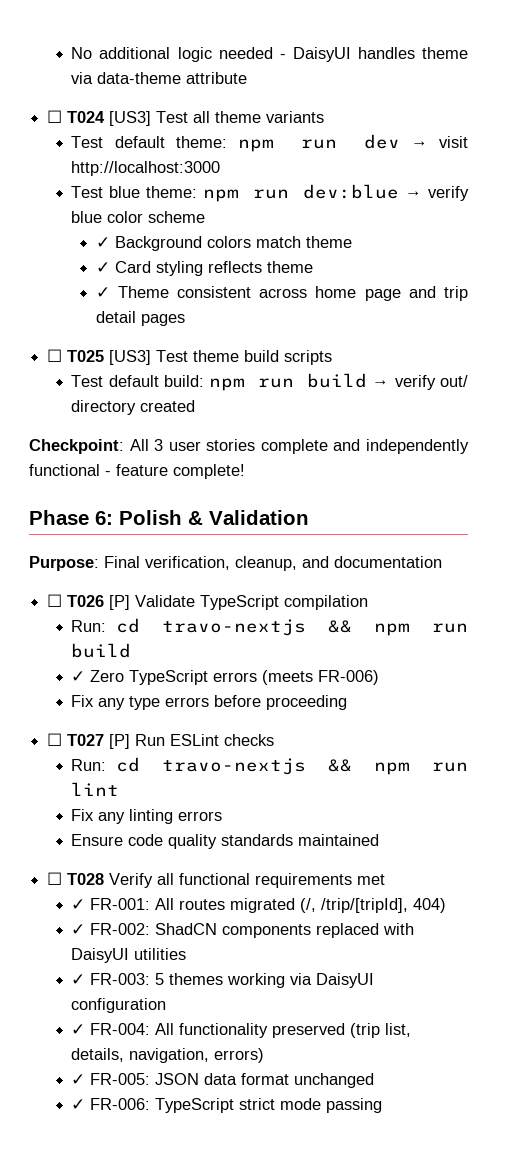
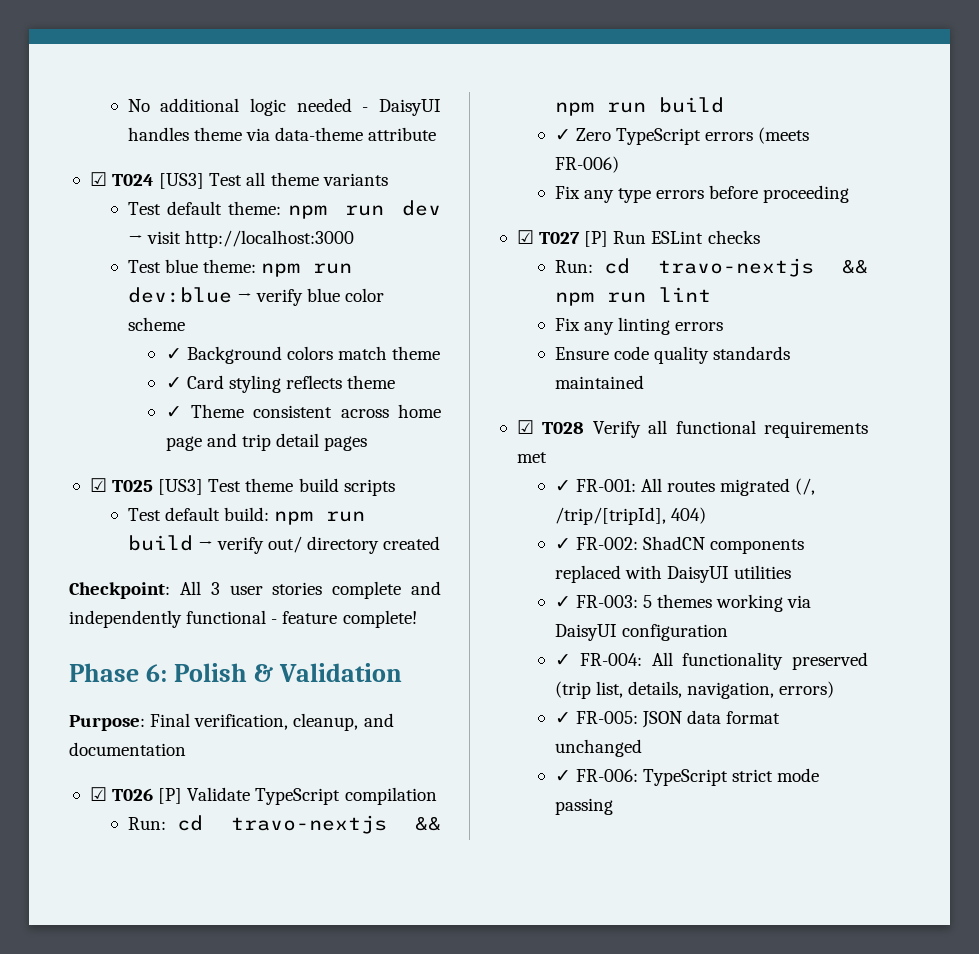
[47,110,63,123] ☐ -> [89,172,107,186] ☑
[47,349,63,362] ☐ -> [89,478,107,492] ☑
[47,594,63,607] ☐ -> [89,787,107,801] ☑
[47,733,63,746] ☐ -> [516,230,534,244] ☑
[47,872,63,885] ☐ -> [516,420,534,434] ☑

